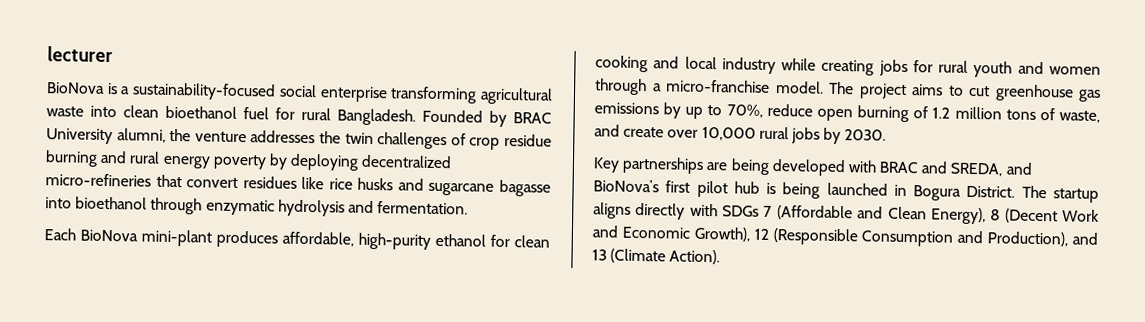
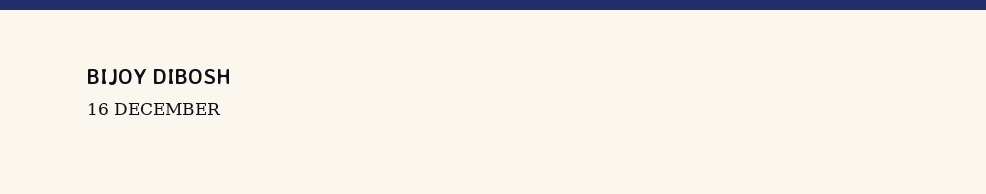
[47,46,113,63] [46,82,553,105] [46,105,552,128] [46,128,553,150] [45,150,453,171] [45,173,551,197] [45,196,469,217] [44,228,550,250] [595,55,1101,78] [595,78,1101,102] [594,102,1100,123] [594,124,887,145] [593,156,1033,177] [593,179,1099,203] [593,202,1099,225] [592,225,1098,247] [592,248,721,265] lecturer // BioNova is a sustainability-focused social enterprise transforming agricultural waste into clean bioethanol fuel for rural Bangladesh. Founded by BRAC University alumni, the venture addresses the twin challenges of crop residue burning and rural energy poverty by deploying decentralized micro-refineries that convert residues like rice husks and sugarcane bagasse into bioethanol through enzymatic hydrolysis and fermentation. // Each BioNova mini-plant produces affordable, high-purity ethanol for clean cooking and local industry while creating jobs for rural youth and women through a micro-franchise model. The project aims to cut greenhouse gas emissions by up to 70%, reduce open burning of 1.2 million tons of waste, and create over 10,000 rural jobs by 2030. // Key partnerships are being developed with BRAC and SREDA, and BioNova’s first pilot hub is being launched in Bogura District. The startup aligns directly with SDGs 7 (Affordable and Clean Energy), 8 (Decent Work and Economic Growth), 12 (Responsible Consumption and Production), and 13 (Climate Action). -> [87,69,231,85] [87,103,221,115] BIJOY DIBOSH // 16 DECEMBER

